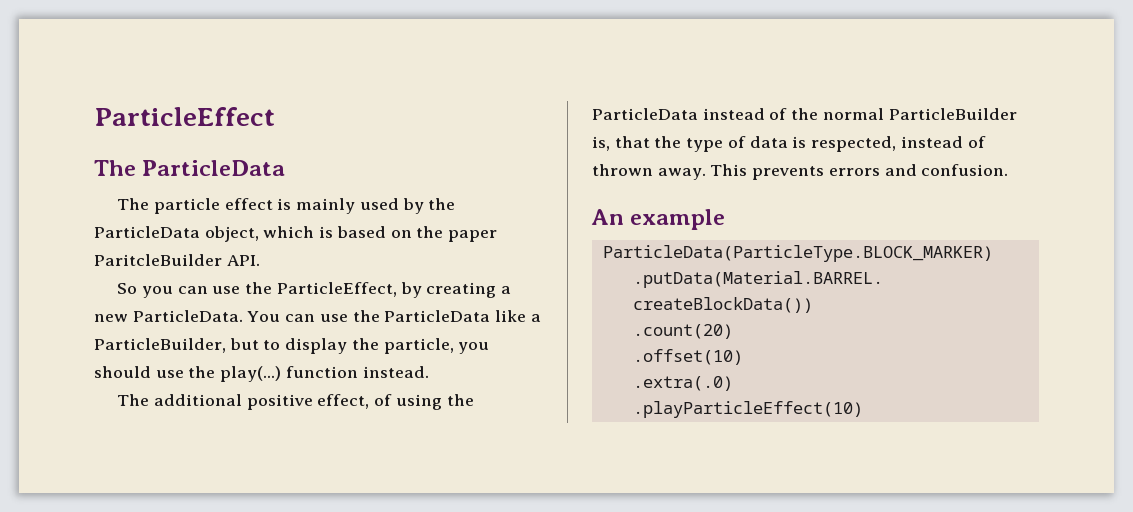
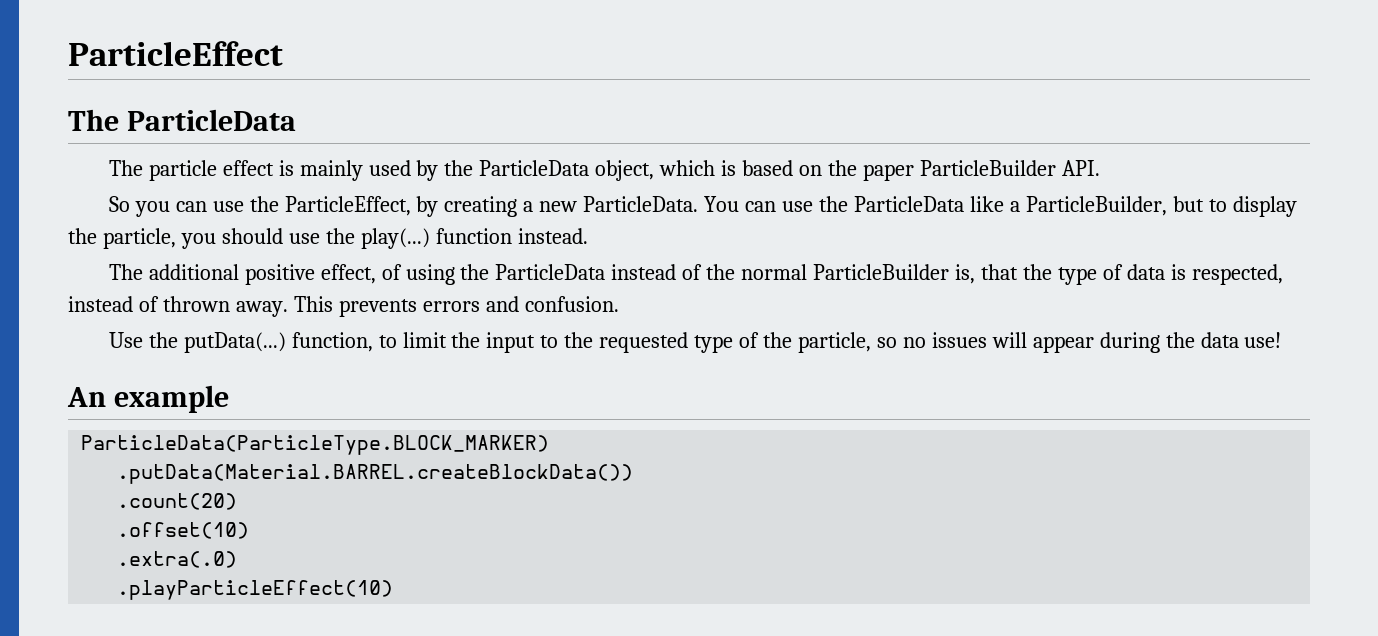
[94,254,222,266] ParitcleBuilder -> [919,160,1056,176] ParticleBuilder
(1009, 170) none -> [108,332,1282,353] // Use the putData(...) function, to limit the input to the requested type of the particle, so no issues will appear during the data use!

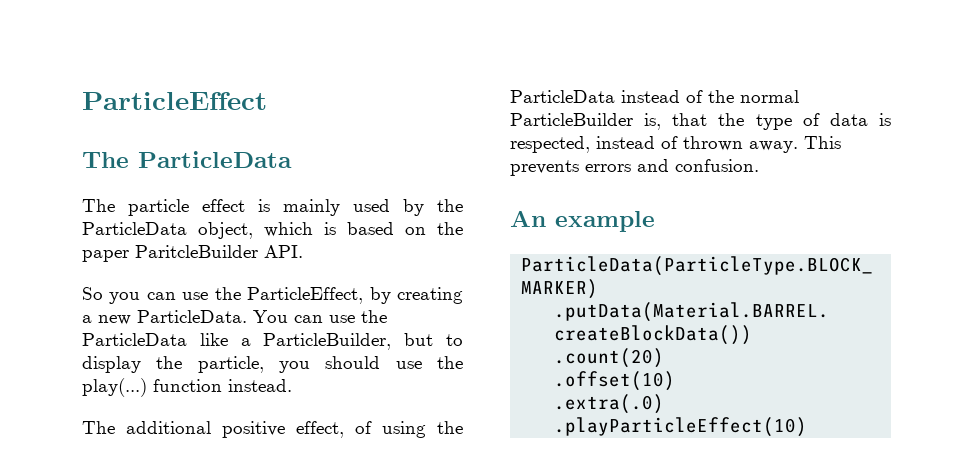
[919,160,1056,176] ParticleBuilder -> [135,245,258,258] ParitcleBuilder
[108,332,1282,353] // Use the putData(...) function, to limit the input to the requested type of the particle, so no issues will appear during the data use! -> (759, 165) none

